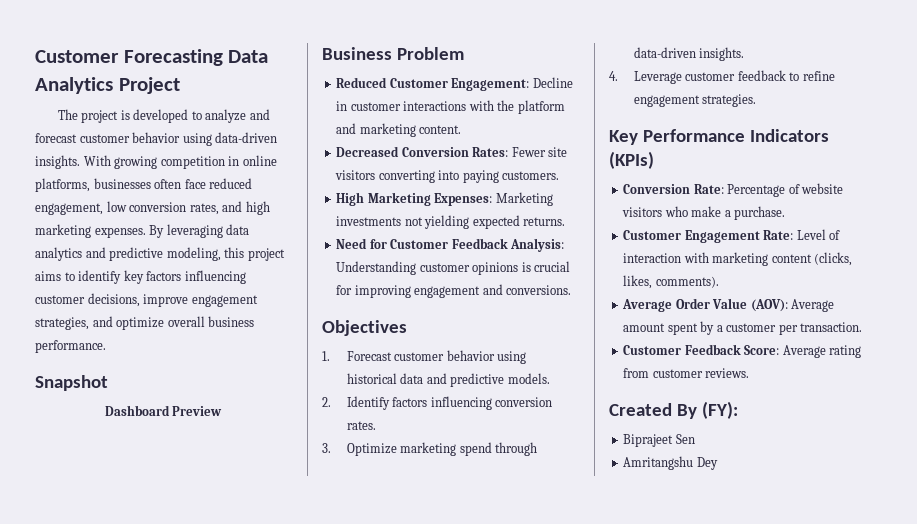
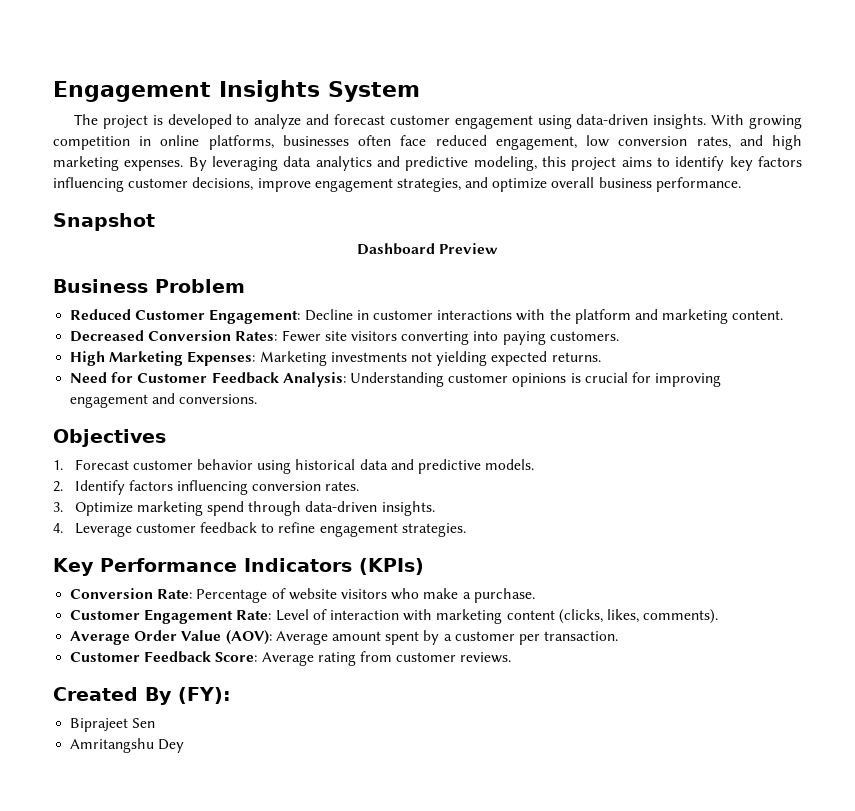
[35,49,269,66] [35,77,180,94] Customer Forecasting Data Analytics Project -> [53,80,420,102] Engagement Insights System
[132,132,181,143] behavior -> [454,115,533,129] engagement

